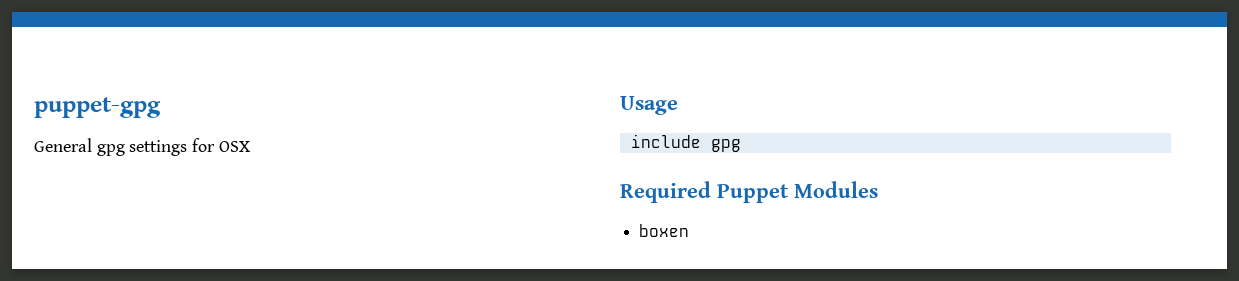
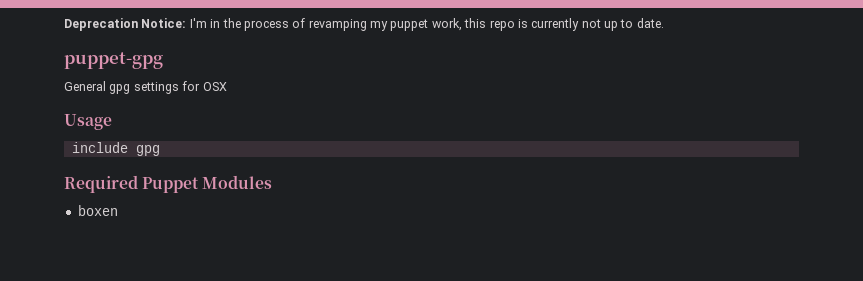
(34, 107) none -> [64,18,664,31] Deprecation Notice: I'm in the process of revamping my puppet work, this repo is currently not up to date. //

